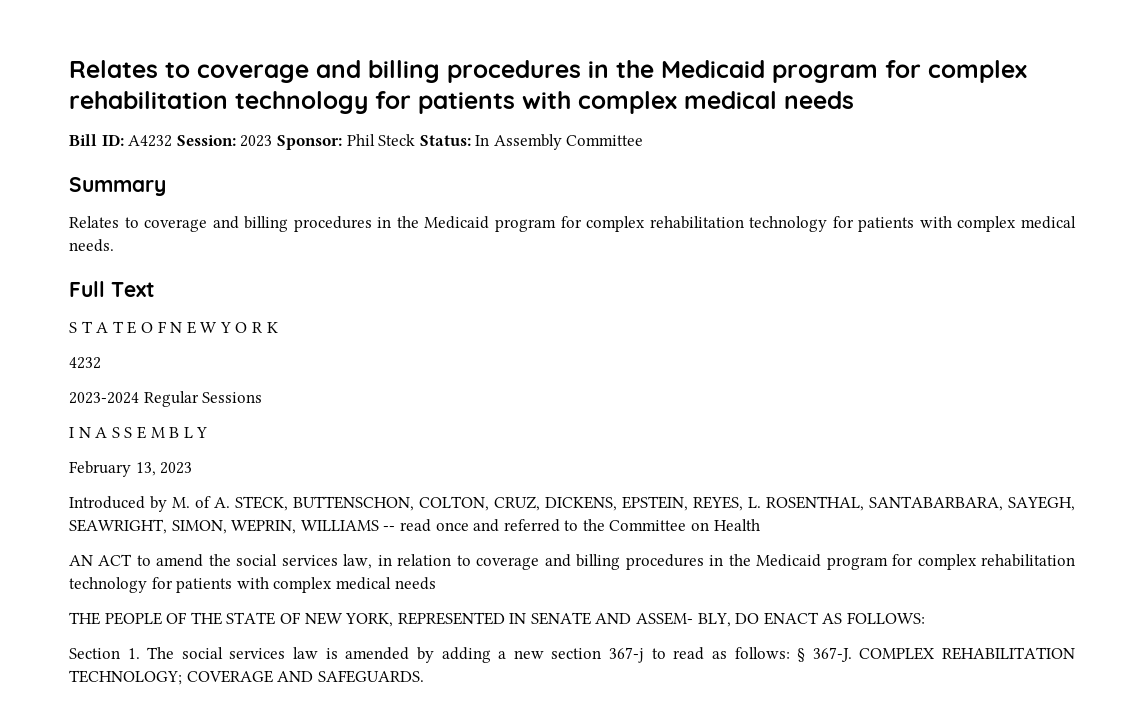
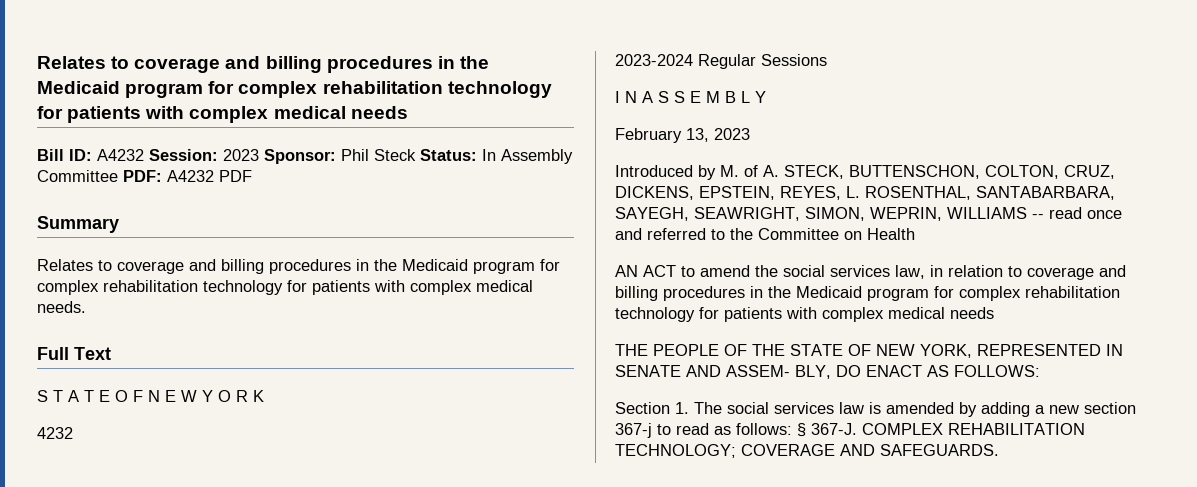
(644, 140) none -> [123,170,252,182] PDF: A4232 PDF

